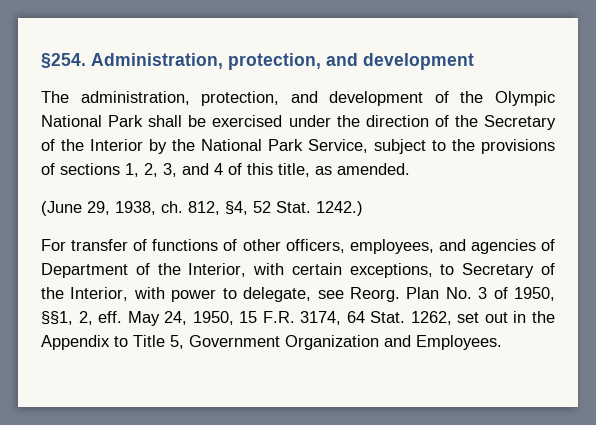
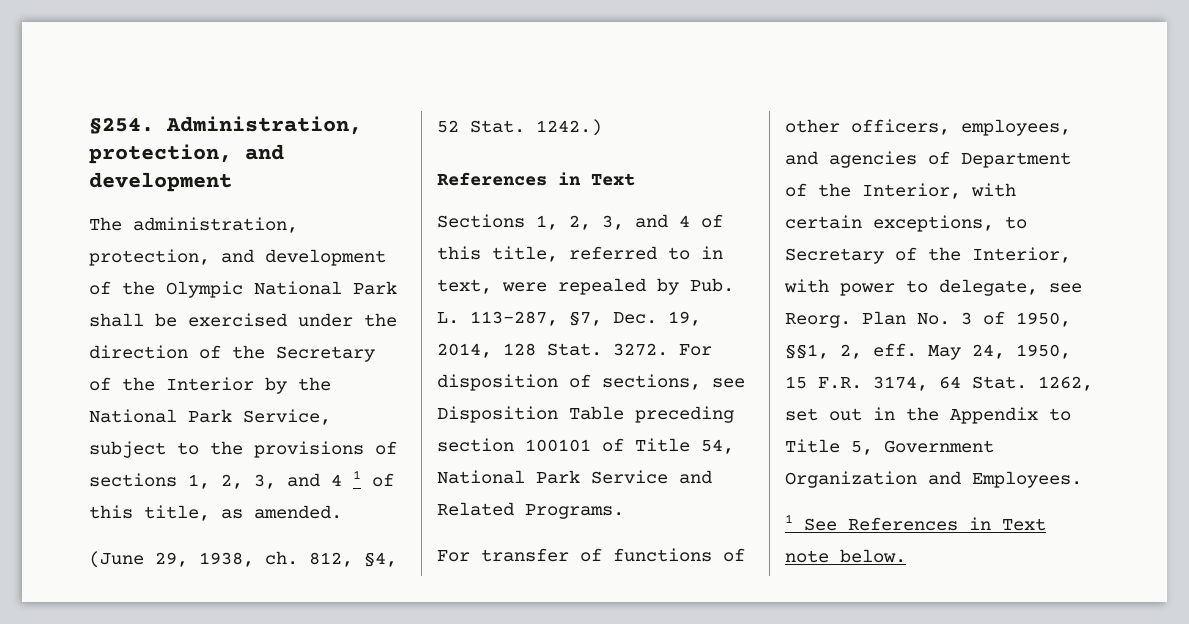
(223, 169) none -> [353,470,361,479] 1
(363, 208) none -> [437,172,635,186] [437,214,723,230] [437,246,723,262] [437,278,734,295] [437,311,701,326] [437,343,712,358] [437,374,745,391] [437,406,734,423] [437,438,734,454] [437,470,712,484] [437,502,624,519] // References in Text // Sections 1, 2, 3, and 4 of this title, referred to in text, were repealed by Pub. L. 113–287, §7, Dec. 19, 2014, 128 Stat. 3272. For disposition of sections, see Disposition Table preceding section 100101 of Title 54, National Park Service and Related Programs.
(502, 342) none -> [785,514,1046,531] [785,549,906,563] // 1 See References in Text note below.

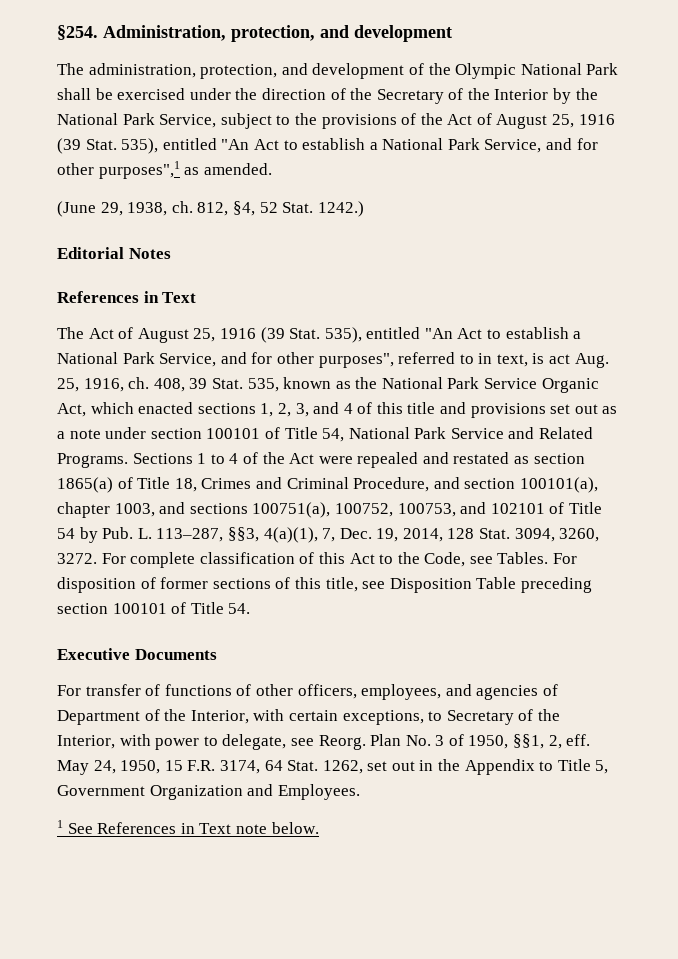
[89,470,394,489] [89,505,210,521] sections 1, 2, 3, and 4 1 of this title, -> [420,113,615,129] [57,138,598,154] [57,161,180,179] the Act of August 25, 1916 (39 Stat. 535), entitled "An Act to establish a National Park Service, and for other purposes",1
(602, 127) none -> [57,247,171,259] // Editorial Notes
[437,214,525,228] Sections -> [57,327,582,343] [57,352,609,368] [57,377,599,393] [57,402,256,417] The Act of August 25, 1916 (39 Stat. 535), entitled "An Act to establish a National Park Service, and for other purposes", referred to in text, is act Aug. 25, 1916, ch. 408, 39 Stat. 535, known as the National Park Service Organic Act, which enacted sections
[492,246,723,262] [437,278,734,295] [437,311,701,326] [437,343,712,358] [437,374,745,391] [437,406,734,423] title, referred to in text, were repealed by Pub. L. 113–287, §7, Dec. 19, 2014, 128 Stat. 3272. For disposition of sections, see Disposition Table preceding -> [407,402,618,418] [57,427,147,439] title and provisions set out as a note under
(624, 511) none -> [132,452,585,468] [57,477,598,493] [57,502,602,518] [57,527,600,543] [57,552,578,568] [57,577,592,593] [57,602,251,614] [57,648,217,660] Sections 1 to 4 of the Act were repealed and restated as section 1865(a) of Title 18, Crimes and Criminal Procedure, and section 100101(a), chapter 1003, and sections 100751(a), 100752, 100753, and 102101 of Title 54 by Pub. L. 113–287, §§3, 4(a)(1), 7, Dec. 19, 2014, 128 Stat. 3094, 3260, 3272. For complete classification of this Act to the Code, see Tables. For disposition of former sections of this title, see Disposition Table preceding section 100101 of Title 54. // Executive Documents

